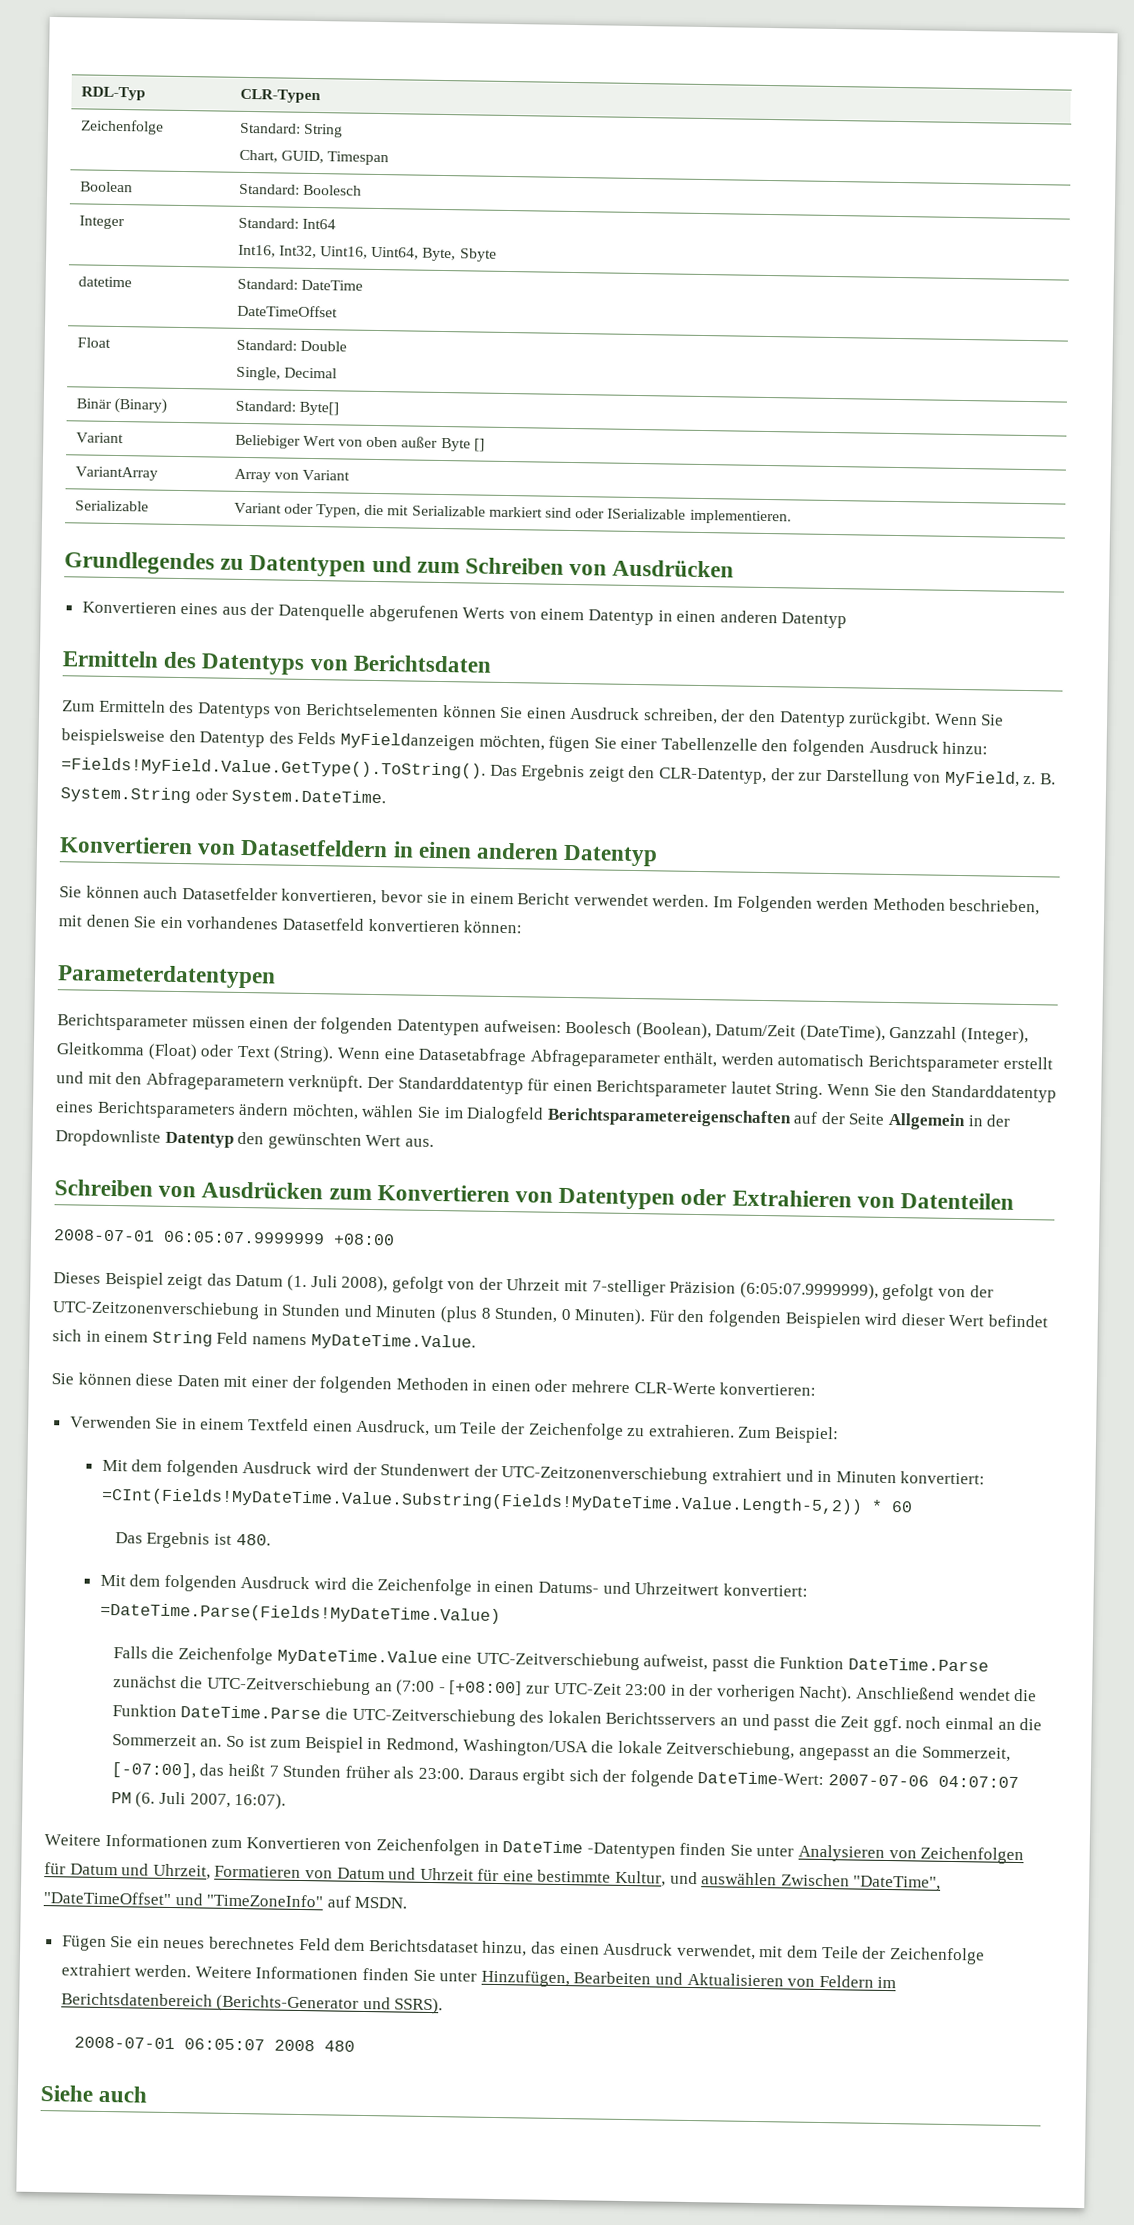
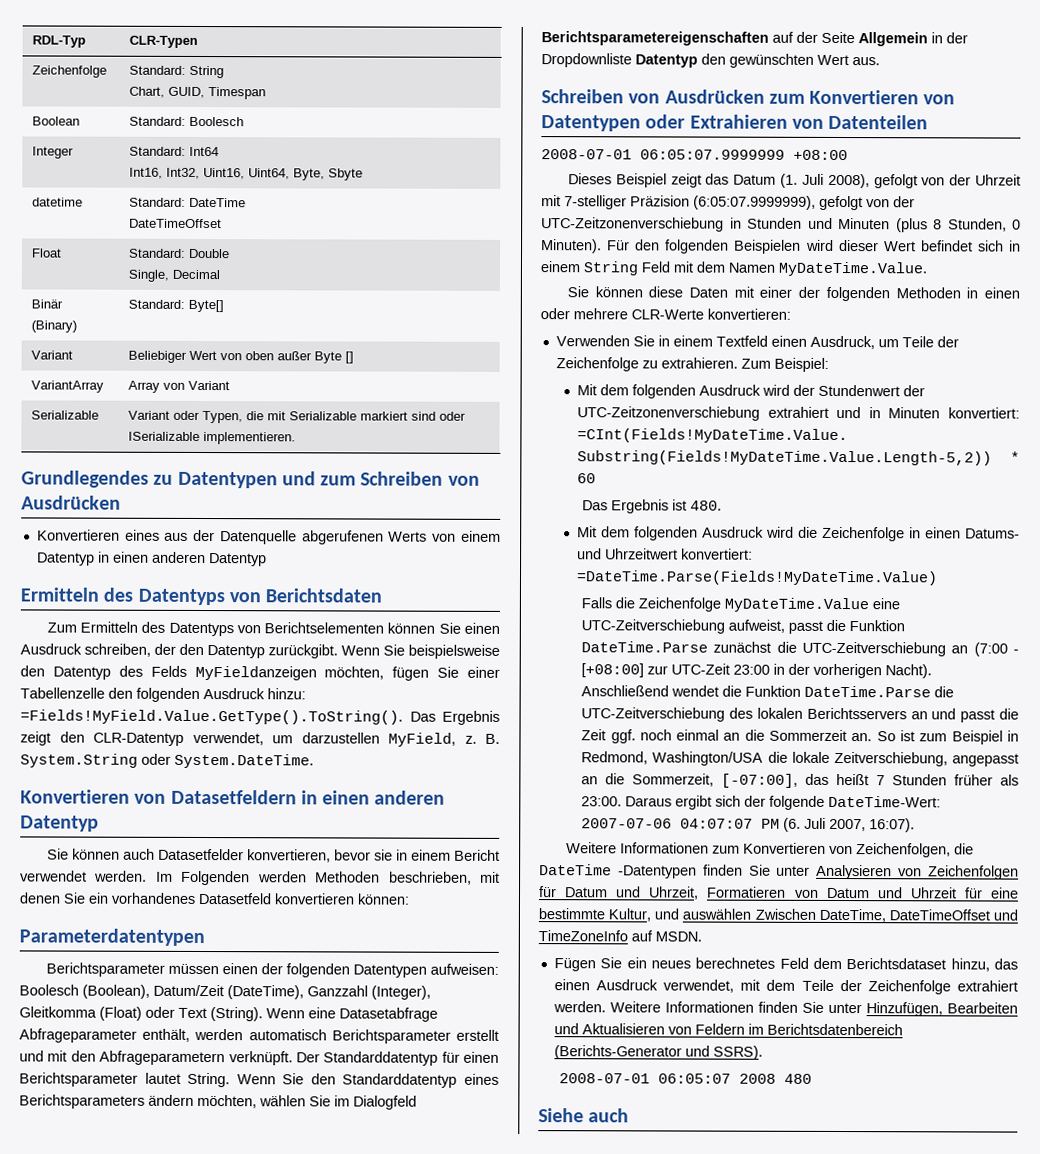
[658,767,942,787] CLR-Datentyp, der zur Darstellung von -> [93,731,380,746] CLR-Datentyp verwendet, um darzustellen
[251,1336,307,1346] namens -> [673,261,775,273] mit dem Namen
[375,1838,499,1856] Zeichenfolgen in -> [855,843,974,858] Zeichenfolgen, die
[853,1875,942,1891] [43,1891,324,1908] "DateTime", "DateTimeOffset" und "TimeZoneInfo" -> [818,908,1018,923] [538,930,628,942] DateTime, DateTimeOffset und TimeZoneInfo

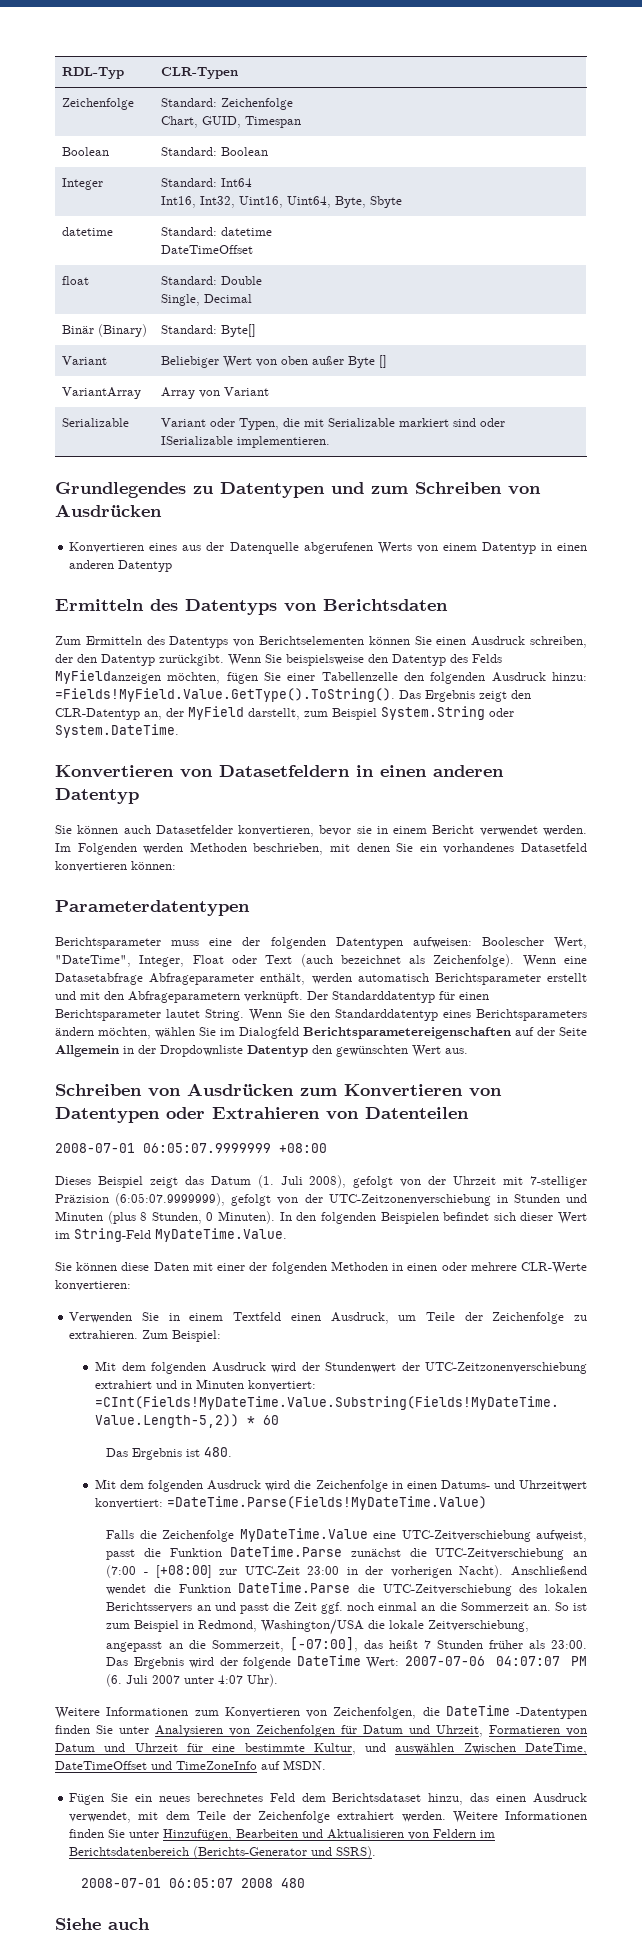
[188,65,224,79] String -> [221,98,294,110] Zeichenfolge
[188,116,244,127] Boolesch -> [221,147,269,156] Boolean
[188,197,246,208] DateTime -> [221,227,273,236] datetime
[31,248,62,258] Float -> [62,276,90,285] float
[192,731,500,747] verwendet, um darzustellen MyField, z. B. -> [144,706,377,720] an, der MyField darstellt, zum Beispiel
[167,963,258,975] müssen einen -> [171,938,233,946] muss eine
[19,984,431,1000] [19,1006,263,1022] Boolesch (Boolean), Datum/Zeit (DateTime), Ganzzahl (Integer), Gleitkomma (Float) oder Text (String). -> [481,937,587,949] [55,954,515,967] Boolescher Wert, "DateTime", Integer, Float oder Text (auch bezeichnet als Zeichenfolge).
[607,240,631,251] Für -> [279,1212,292,1221] In
[805,239,1022,252] [540,261,775,276] wird dieser Wert befindet sich in einem String Feld mit dem Namen -> [443,1212,588,1224] [55,1228,151,1242] befindet sich dieser Wert im String-Feld
[625,795,942,810] Daraus ergibt sich der folgende DateTime-Wert: -> [106,1655,400,1669] Das Ergebnis wird der folgende DateTime Wert:
[829,818,916,833] 2007, 16:07). -> [152,1674,279,1687] 2007 unter 4:07 Uhr).

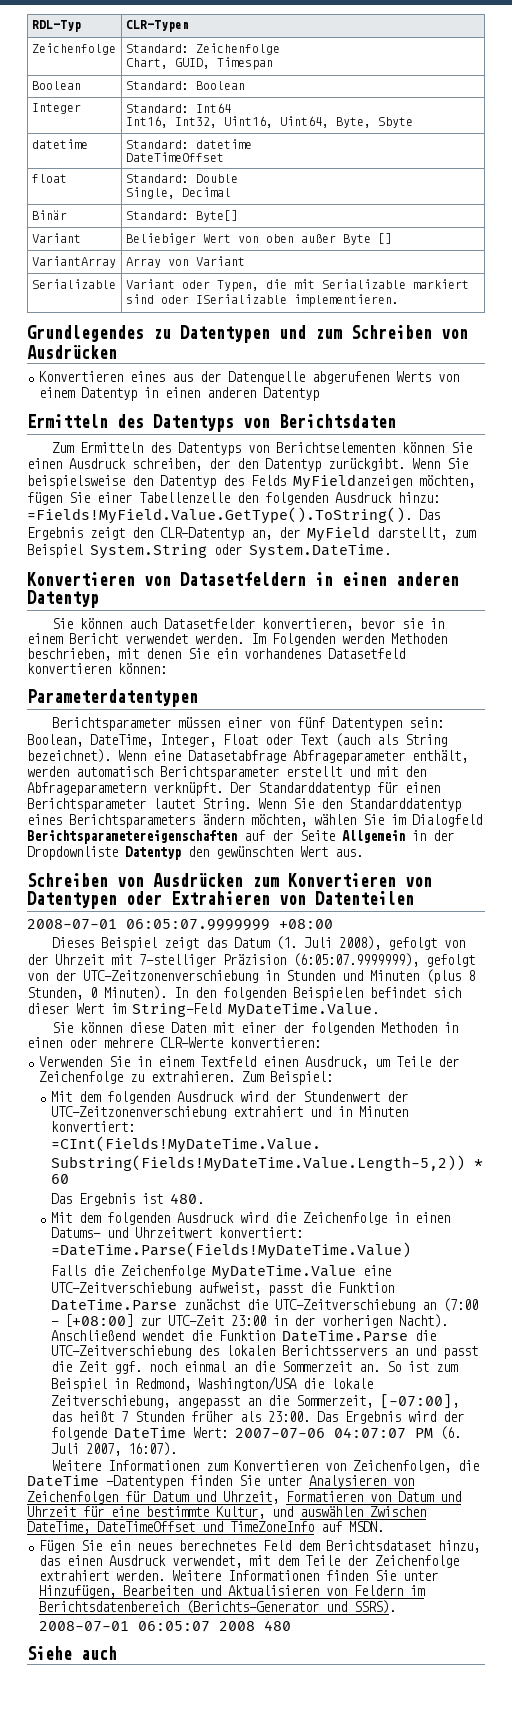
[98,324,148,337] (Binary) -> (67, 215) none
[171,937,587,949] [55,955,131,967] muss eine der folgenden Datentypen aufweisen: Boolescher Wert, "DateTime", -> [178,717,445,731] [27,734,153,747] müssen einer von fünf Datentypen sein: Boolean, DateTime,
[340,954,515,967] bezeichnet als Zeichenfolge). -> [377,734,447,747] [27,749,111,763] als String bezeichnet).
[152,1674,279,1687] 2007 unter 4:07 Uhr). -> [86,1442,178,1456] 2007, 16:07).

